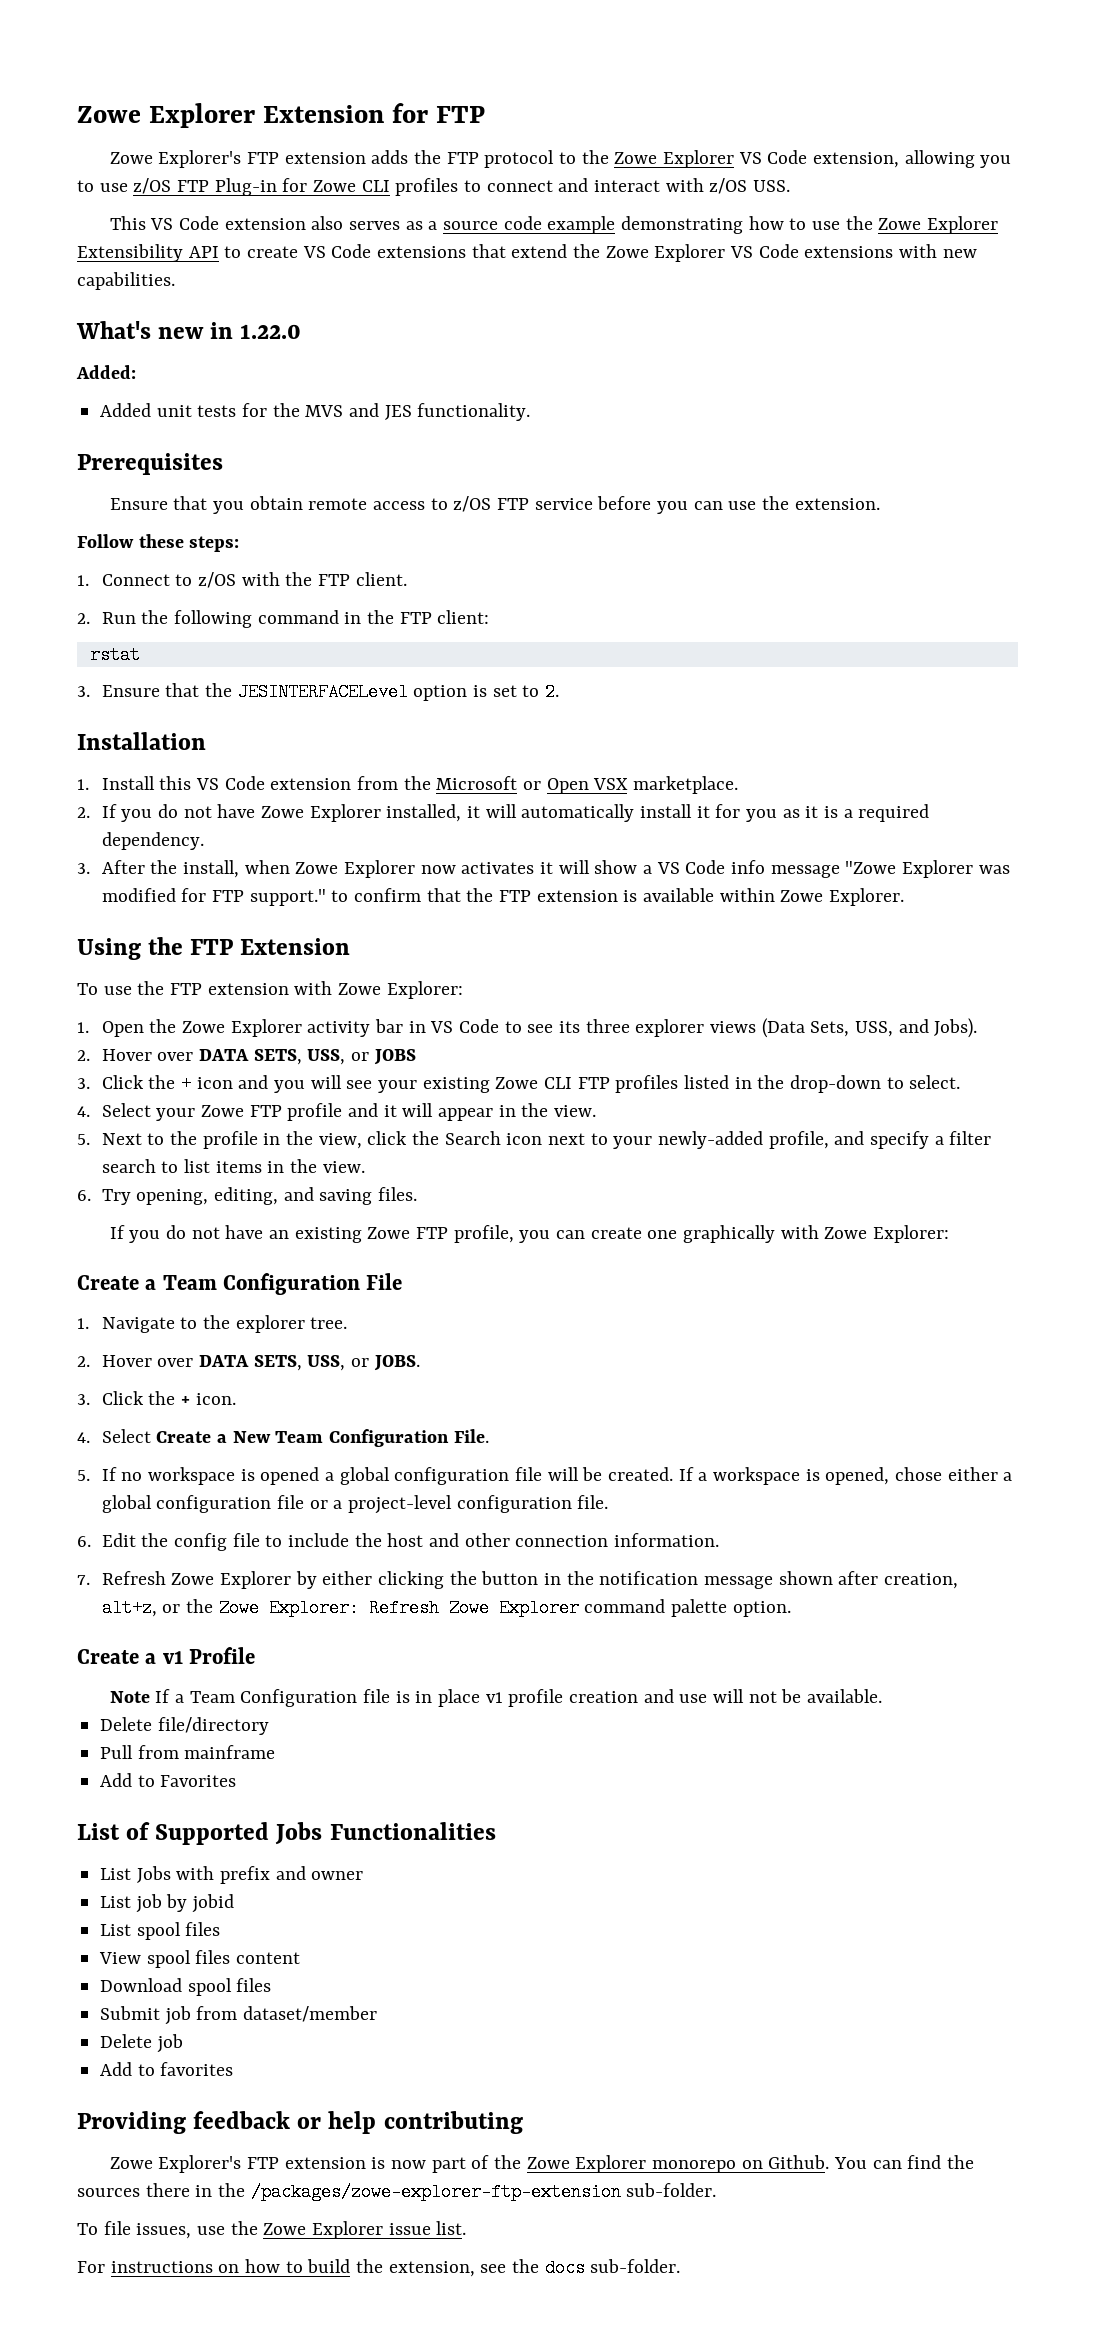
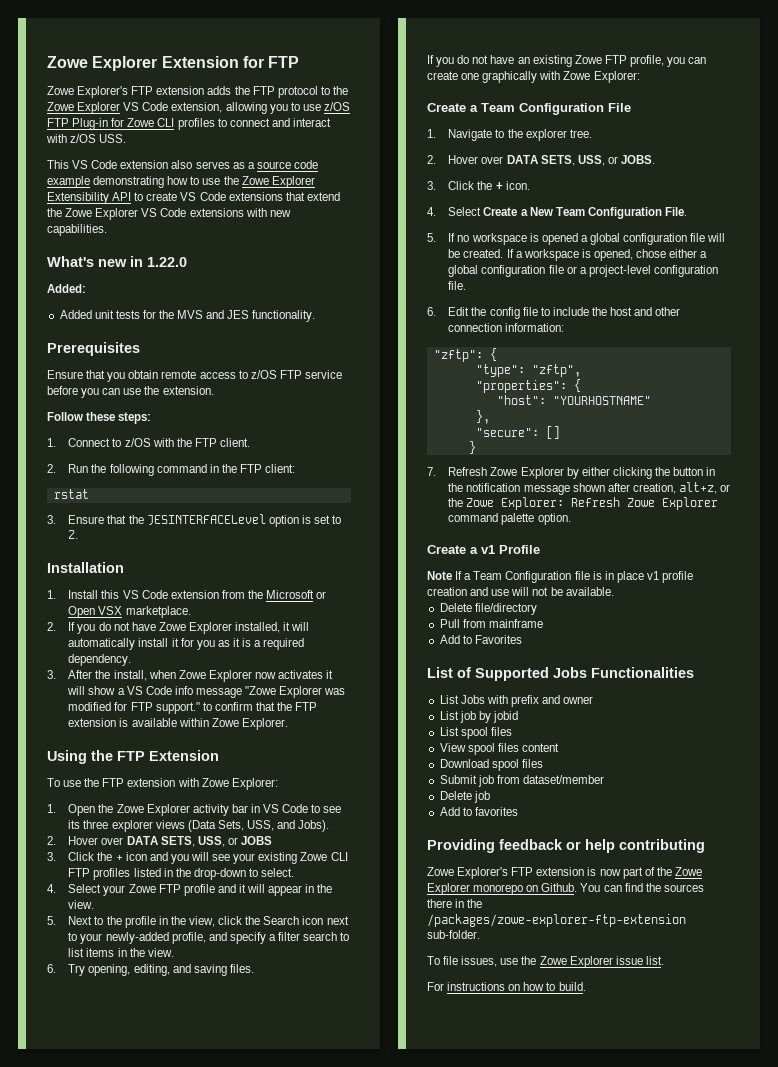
[614,1533,720,1547] information. -> [505,323,565,332] [433,348,497,362] [475,364,581,377] [475,379,581,393] [496,395,651,405] [475,410,490,424] [475,426,560,439] [468,441,476,454] information: // "zftp": { // "type": "zftp", // "properties": { // "host": "YOURHOSTNAME" // }, // "secure": [] // }
[307,2259,681,2277] build the extension, see the docs sub-folder. -> [558,982,586,991] build.

